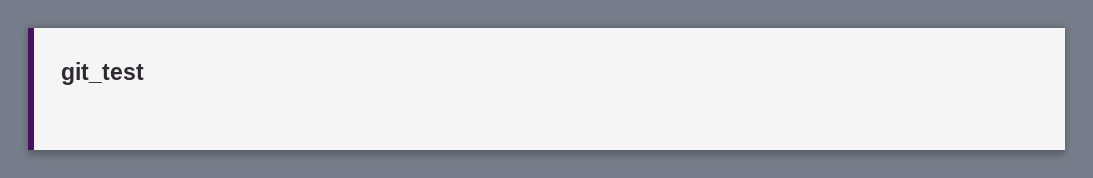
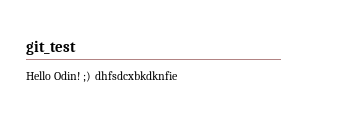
(144, 73) none -> [26,71,178,82] // Hello Odin! ;) dhfsdcxbkdknfie

